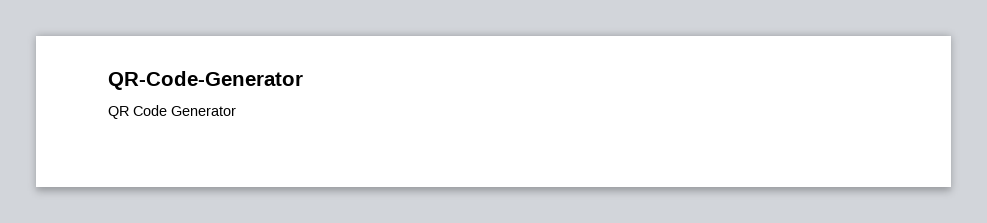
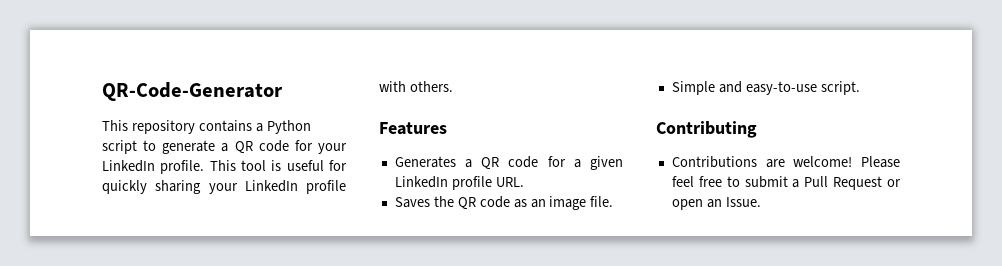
[108,105,236,119] QR Code Generator -> [102,120,311,134] [102,140,347,154] [102,160,347,174] [102,180,346,194] [379,81,453,92] [379,122,447,135] [394,156,623,170] [394,176,524,190] [394,196,614,210] [671,81,860,95] [656,121,757,138] [671,156,900,168] [671,176,901,190] [671,197,761,210] This repository contains a Python script to generate a QR code for your LinkedIn profile. This tool is useful for quickly sharing your LinkedIn profile with others. // Features // Generates a QR code for a given LinkedIn profile URL. // Saves the QR code as an image file. // Simple and easy-to-use script. // Contributing // Contributions are welcome! Please feel free to submit a Pull Request or open an Issue.

